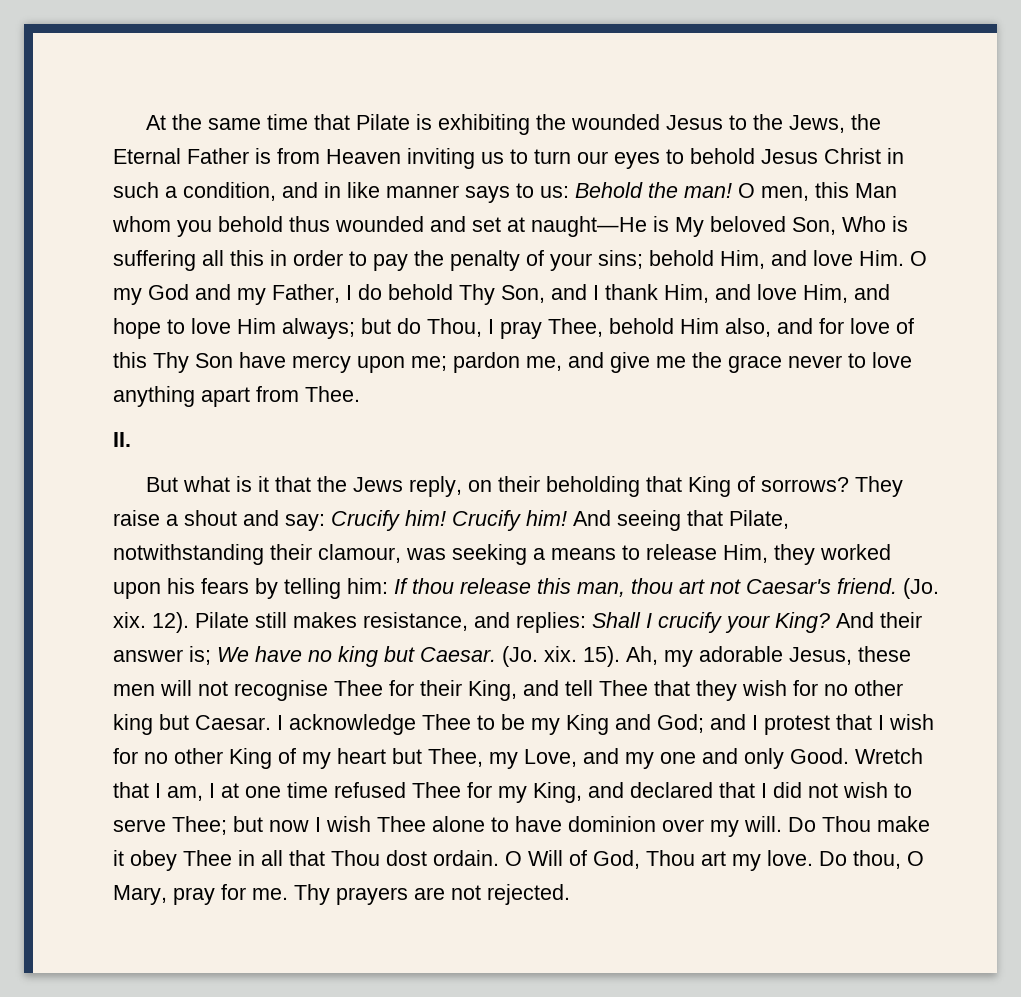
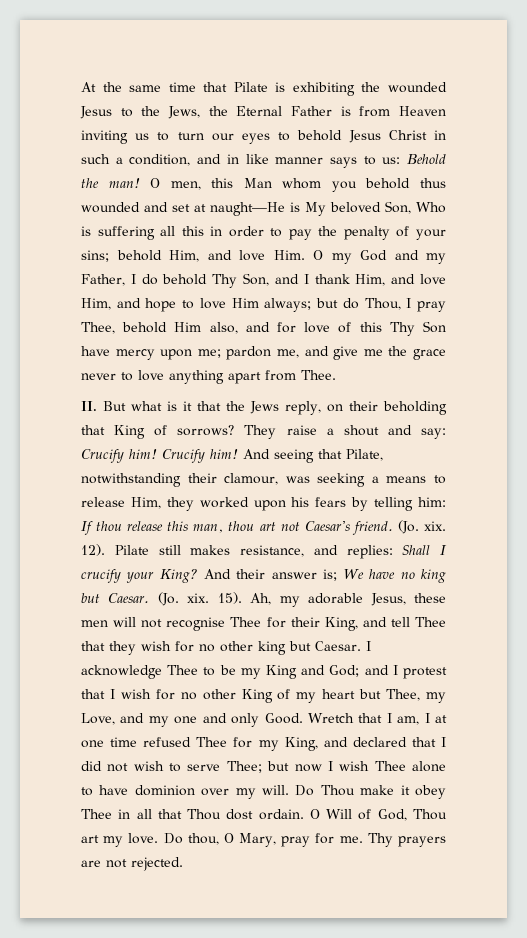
(131, 439) // -> (97, 406) none

